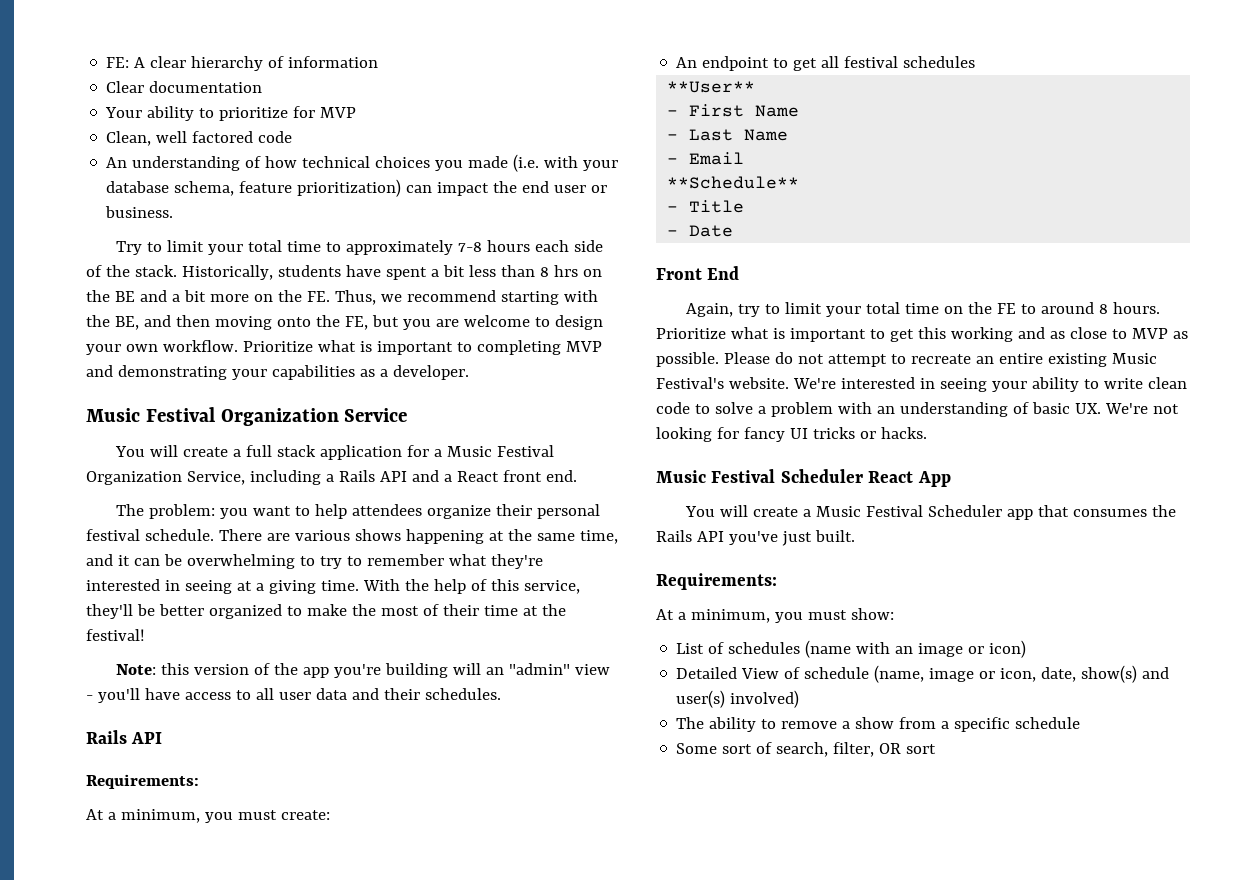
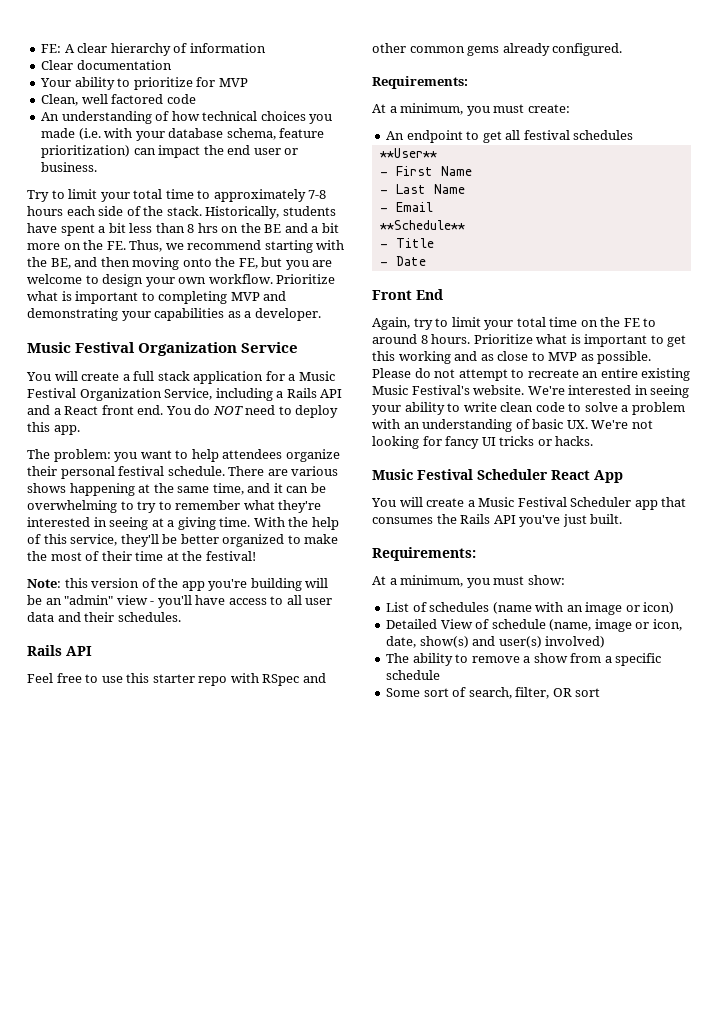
(577, 476) none -> [165,405,339,418] [27,422,80,435] You do NOT need to deploy this app.
(482, 669) none -> [27,595,42,605] be
(163, 738) none -> [27,673,326,686] [372,43,623,56] // Feel free to use this starter repo with RSpec and other common gems already configured.

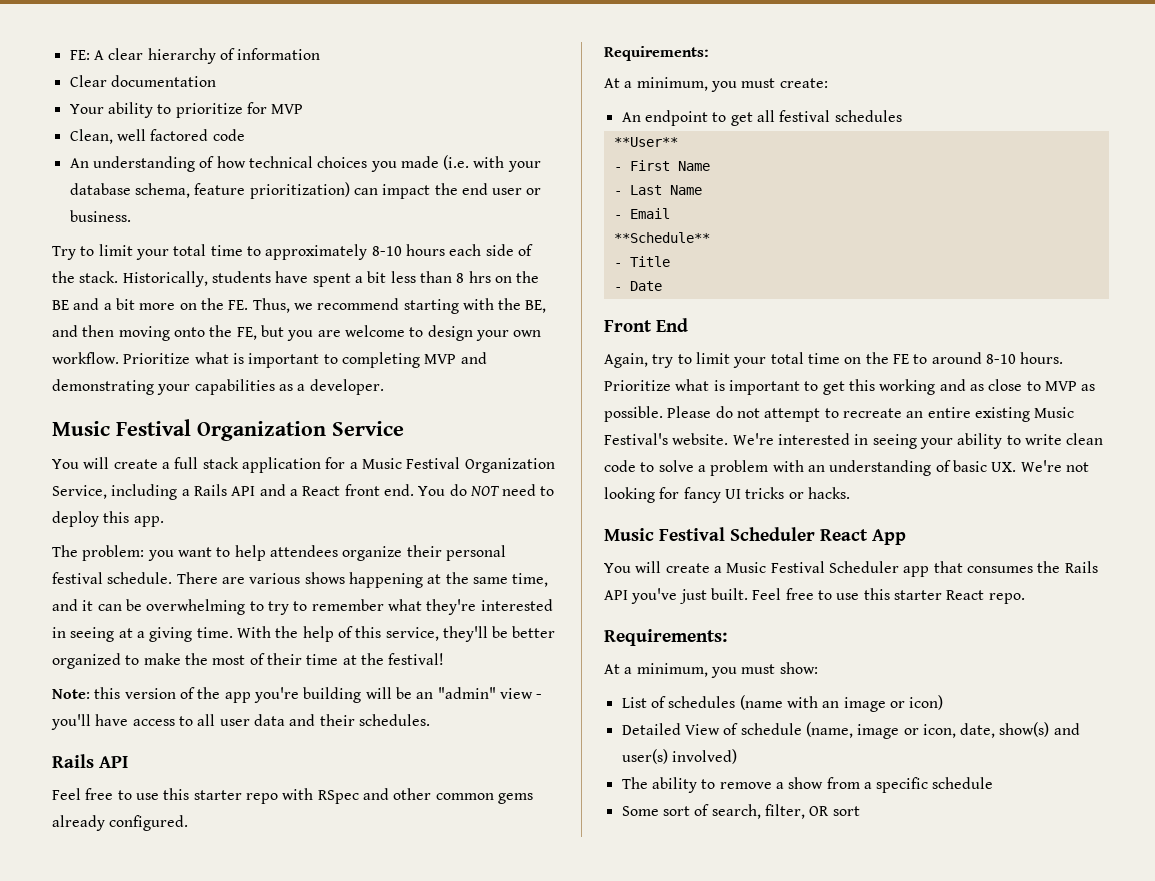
[308,190,327,199] 7-8 -> [371,246,402,256] 8-10
[420,335,428,344] 8 -> [985,354,1016,364] 8-10
(623, 519) none -> [752,588,1025,604] Feel free to use this starter React repo.

